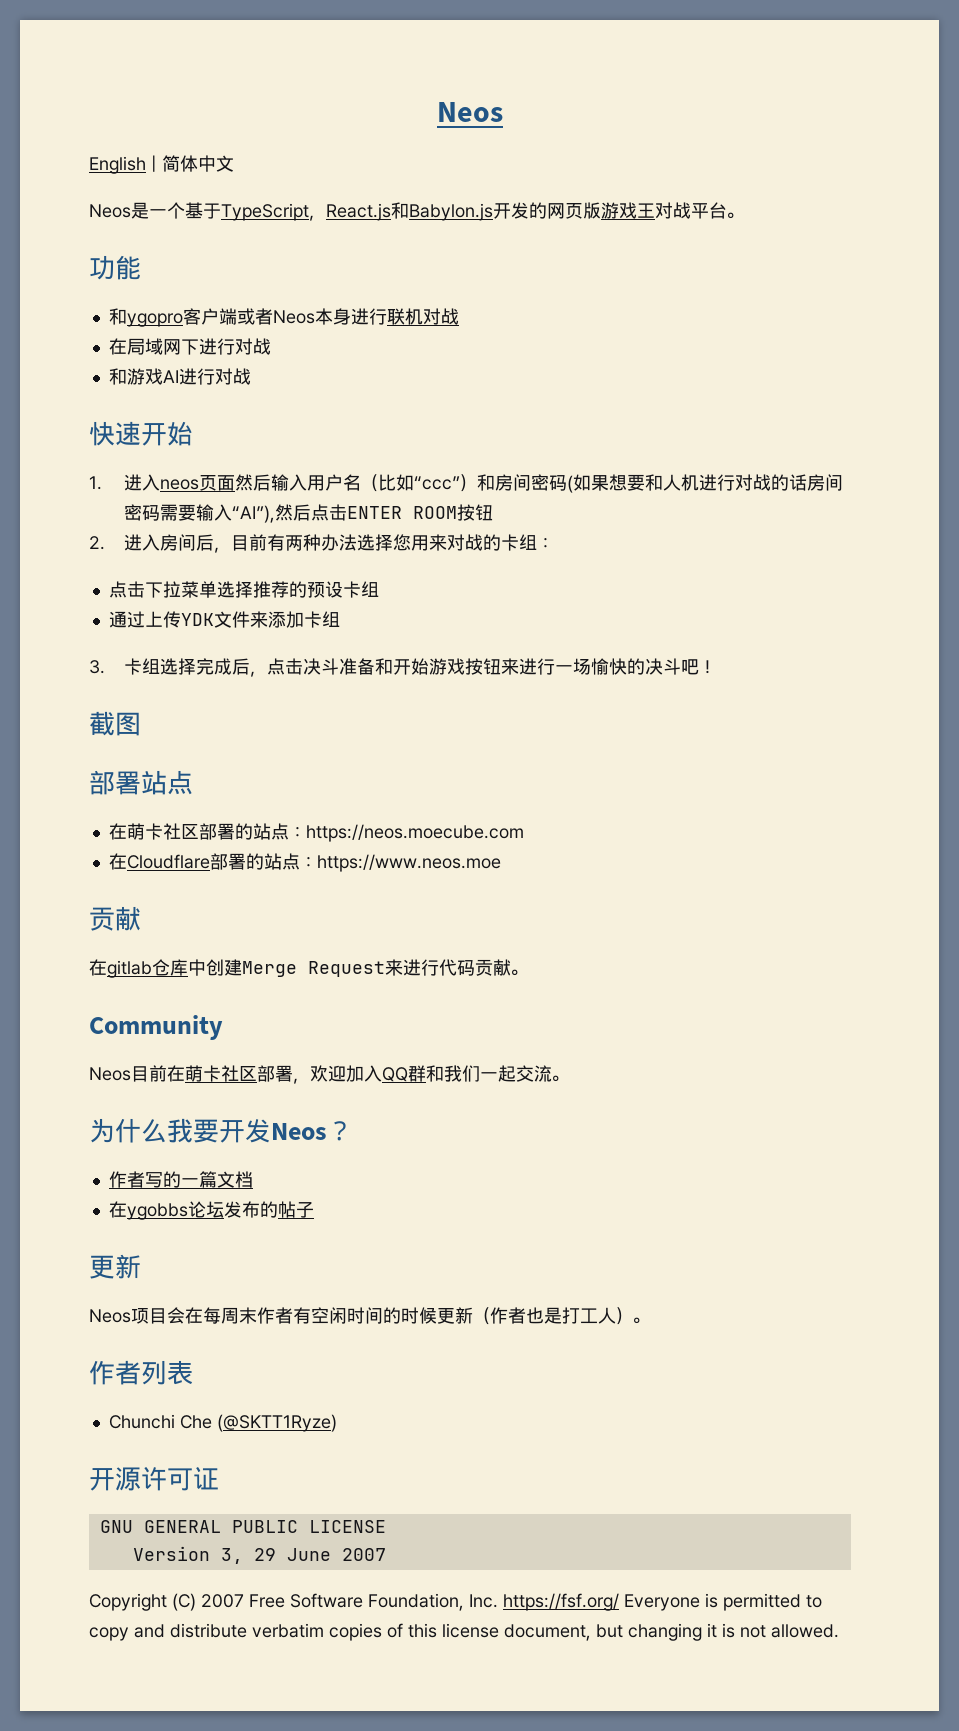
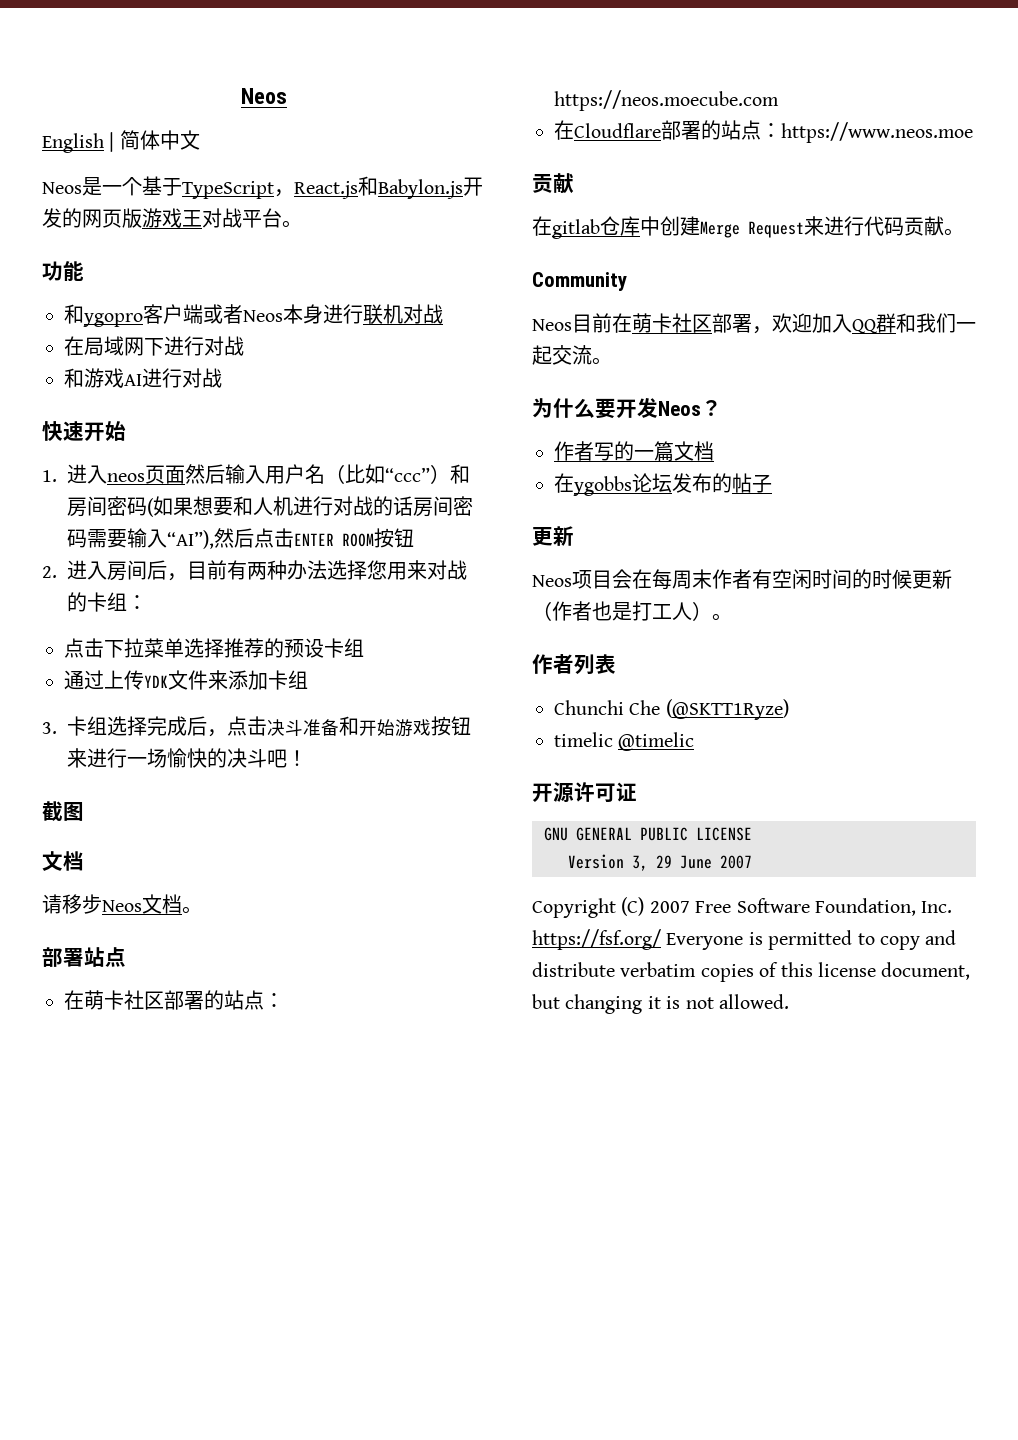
(141, 724) none -> [42,851,84,871] [42,894,202,914] // 文档 // 请移步Neos文档。
[167,1118,193,1143] 我 -> (595, 408) none
(337, 1423) none -> [554,732,695,751] // timelic @timelic

